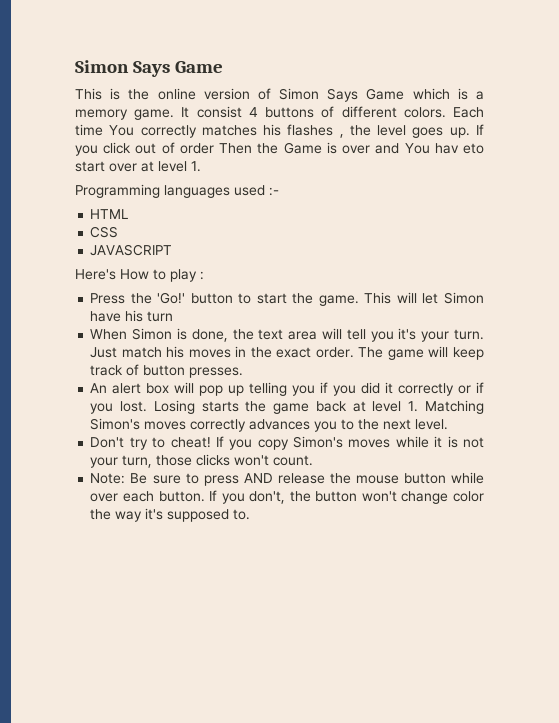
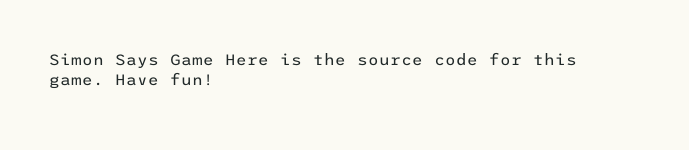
[75,60,223,77] [75,88,102,100] Simon Says Game // This -> [49,53,269,68] Simon Says Game Here
[157,88,484,102] [75,106,485,120] [75,124,484,138] [75,142,484,156] [75,161,201,172] [75,184,279,198] [90,209,129,219] [90,226,119,238] [90,244,173,256] [75,269,204,282] [90,292,484,306] [90,310,174,322] [90,328,485,342] [90,346,484,360] [90,364,244,378] [90,382,485,396] [90,400,484,414] [90,418,449,432] [90,436,484,450] [90,454,314,468] [90,472,485,486] [90,490,485,504] [90,508,251,522] online version of Simon Says Game which is a memory game. It consist 4 buttons of different colors. Each time You correctly matches his flashes , the level goes up. If you click out of order Then the Game is over and You hav eto start over at level 1. // Programming languages used :- // HTML // CSS // JAVASCRIPT // Here's How to play : // Press the 'Go!' button to start the game. This will let Simon have his turn // When Simon is done, the text area will tell you it's your turn. Just match his moves in the exact order. The game will keep track of button presses. // An alert box will pop up telling you if you did it correctly or if you lost. Losing starts the game back at level 1. Matching Simon's moves correctly advances you to the next level. // Don't try to cheat! If you copy Simon's moves while it is not your turn, those clicks won't count. // Note: Be sure to press AND release the mouse button while over each button. If you don't, the button won't change color the way it's supposed to. -> [357,52,577,66] [49,72,214,89] source code for this game. Have fun!

